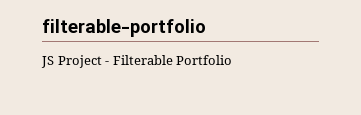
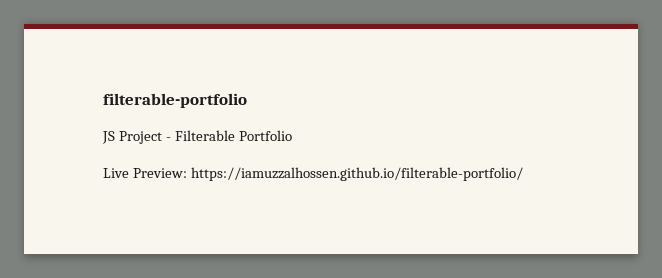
(233, 60) none -> [103,167,523,181] // Live Preview: https://iamuzzalhossen.github.io/filterable-portfolio/

